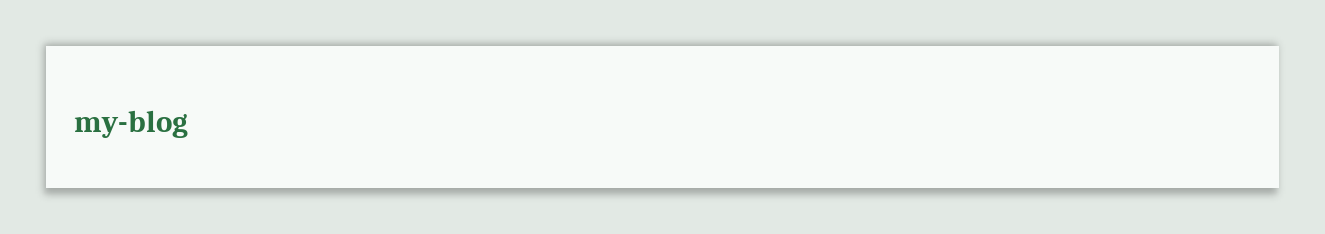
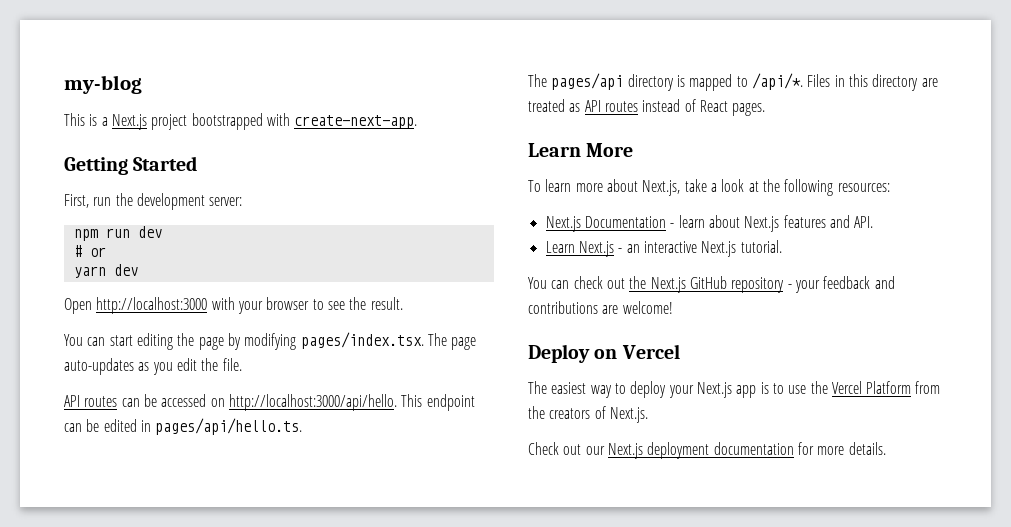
(188, 124) none -> [64,113,418,130] [64,156,198,175] [64,193,243,210] [73,226,162,241] [73,245,106,257] [73,264,138,278] [64,297,403,314] [64,332,477,350] [64,358,242,375] [64,394,475,411] [64,418,303,435] [528,73,938,91] [528,99,766,116] [528,143,634,157] [528,179,890,196] [545,215,874,232] [545,240,782,257] [528,276,895,293] [528,301,673,314] [528,344,680,363] [528,381,941,398] [528,406,648,423] [528,442,886,459] // This is a Next.js project bootstrapped with create-next-app. // Getting Started // First, run the development server: // npm run dev // # or // yarn dev // Open http://localhost:3000 with your browser to see the result. // You can start editing the page by modifying pages/index.tsx. The page auto-updates as you edit the file. // API routes can be accessed on http://localhost:3000/api/hello. This endpoint can be edited in pages/api/hello.ts. // The pages/api directory is mapped to /api/*. Files in this directory are treated as API routes instead of React pages. // Learn More // To learn more about Next.js, take a look at the following resources: // Next.js Documentation - learn about Next.js features and API. // Learn Next.js - an interactive Next.js tutorial. // You can check out the Next.js GitHub repository - your feedback and contributions are welcome! // Deploy on Vercel // The easiest way to deploy your Next.js app is to use the Vercel Platform from the creators of Next.js. // Check out our Next.js deployment documentation for more details.

